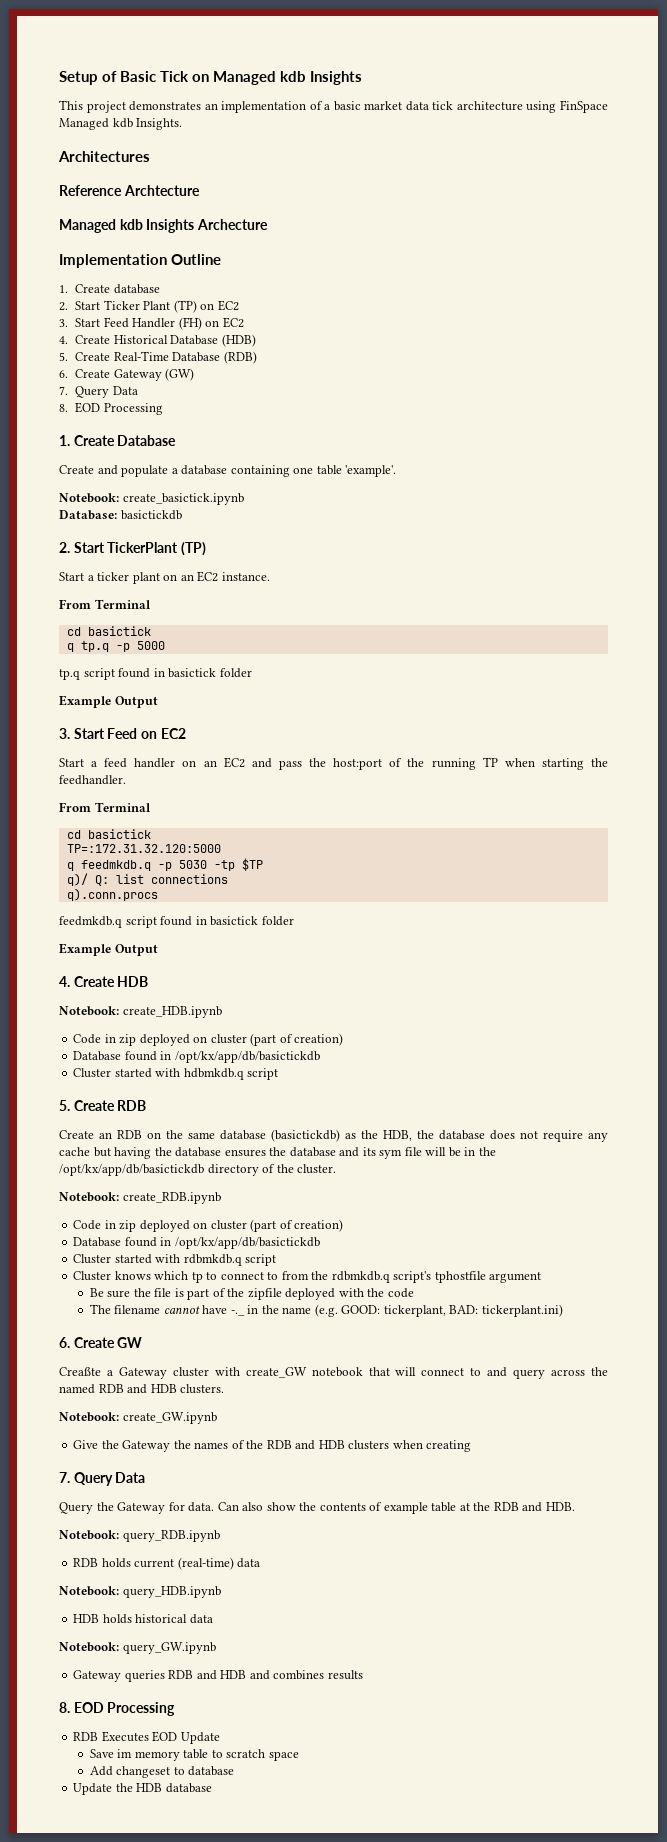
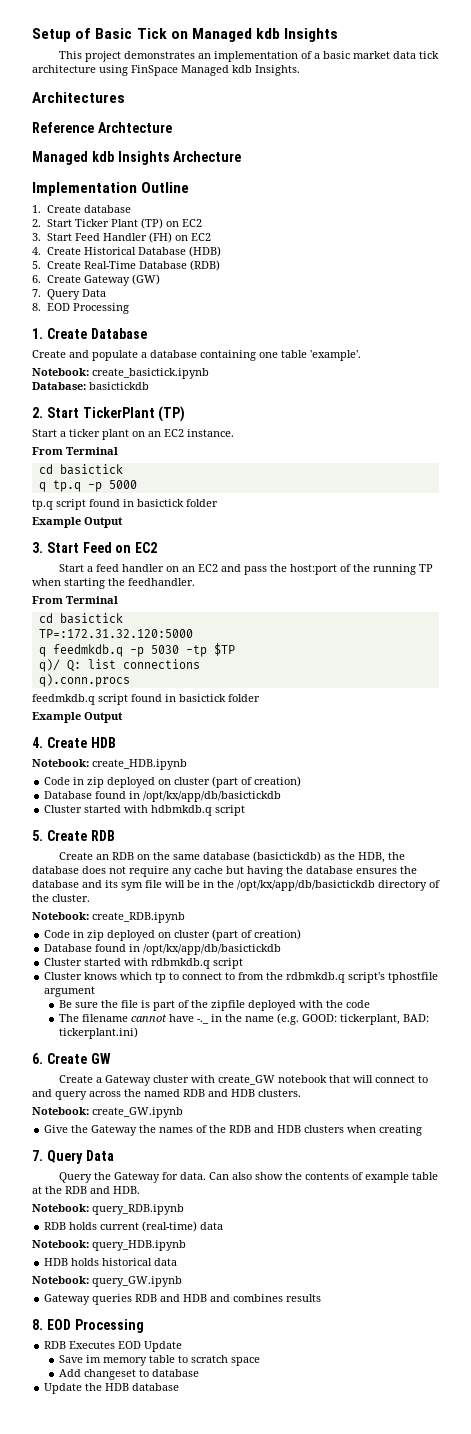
[59,1367,101,1376] Creaßte -> [58,1075,93,1083] Create

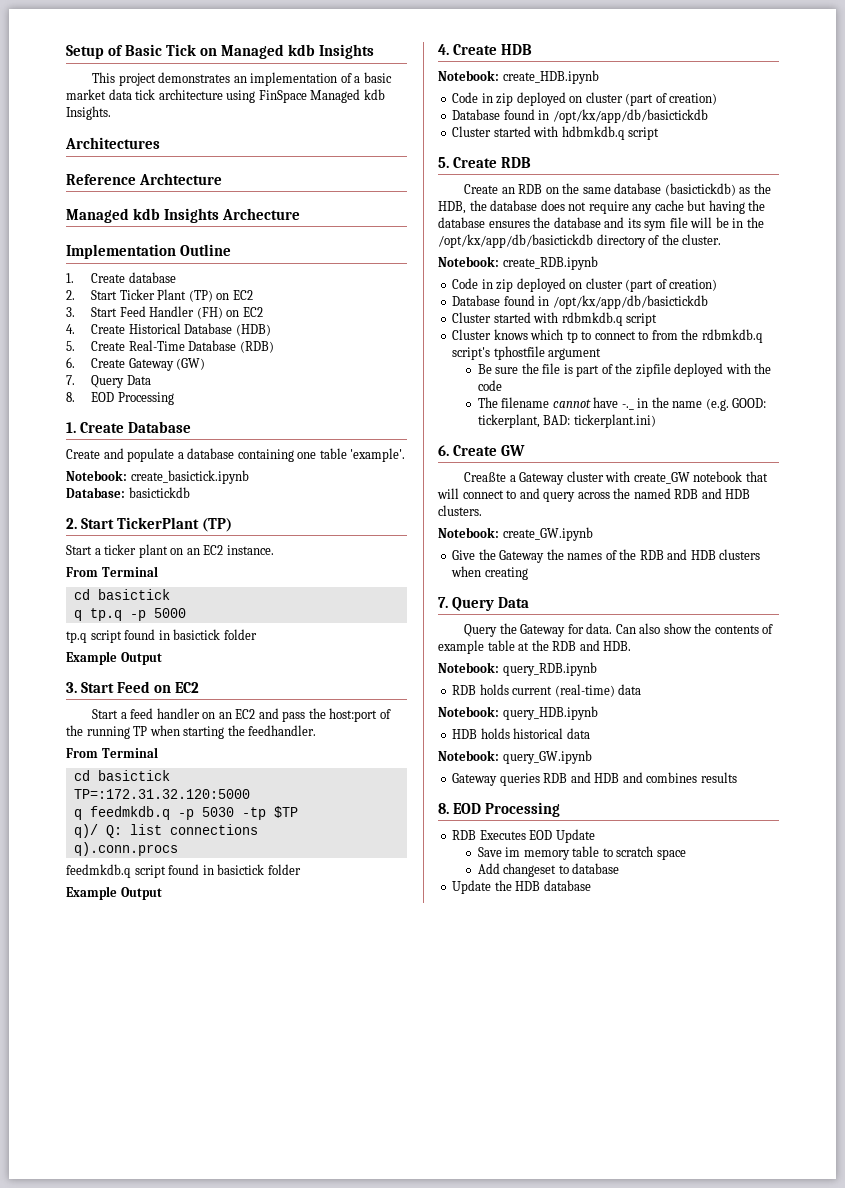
[58,1075,93,1083] Create -> [463,472,506,482] Creaßte

